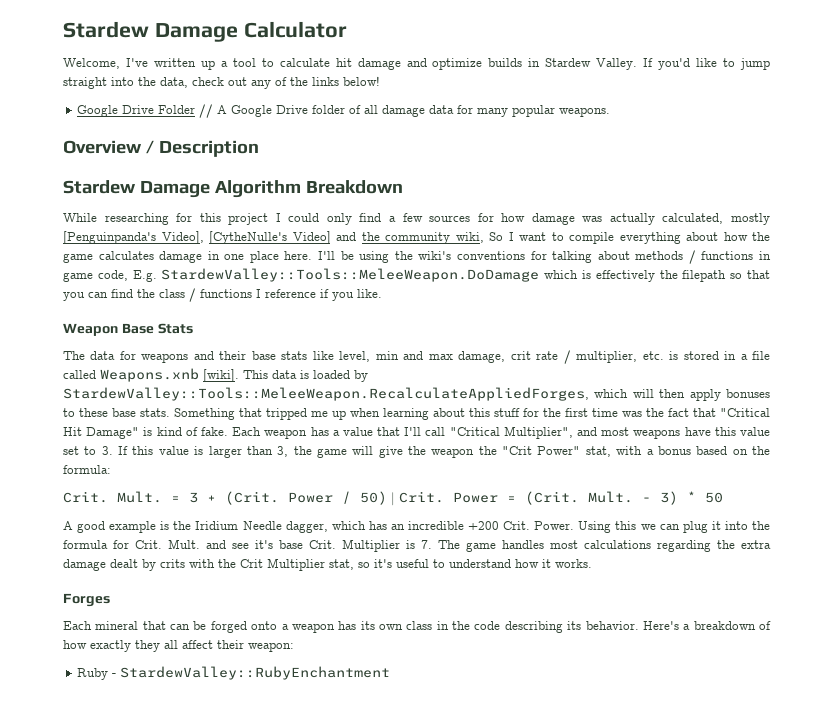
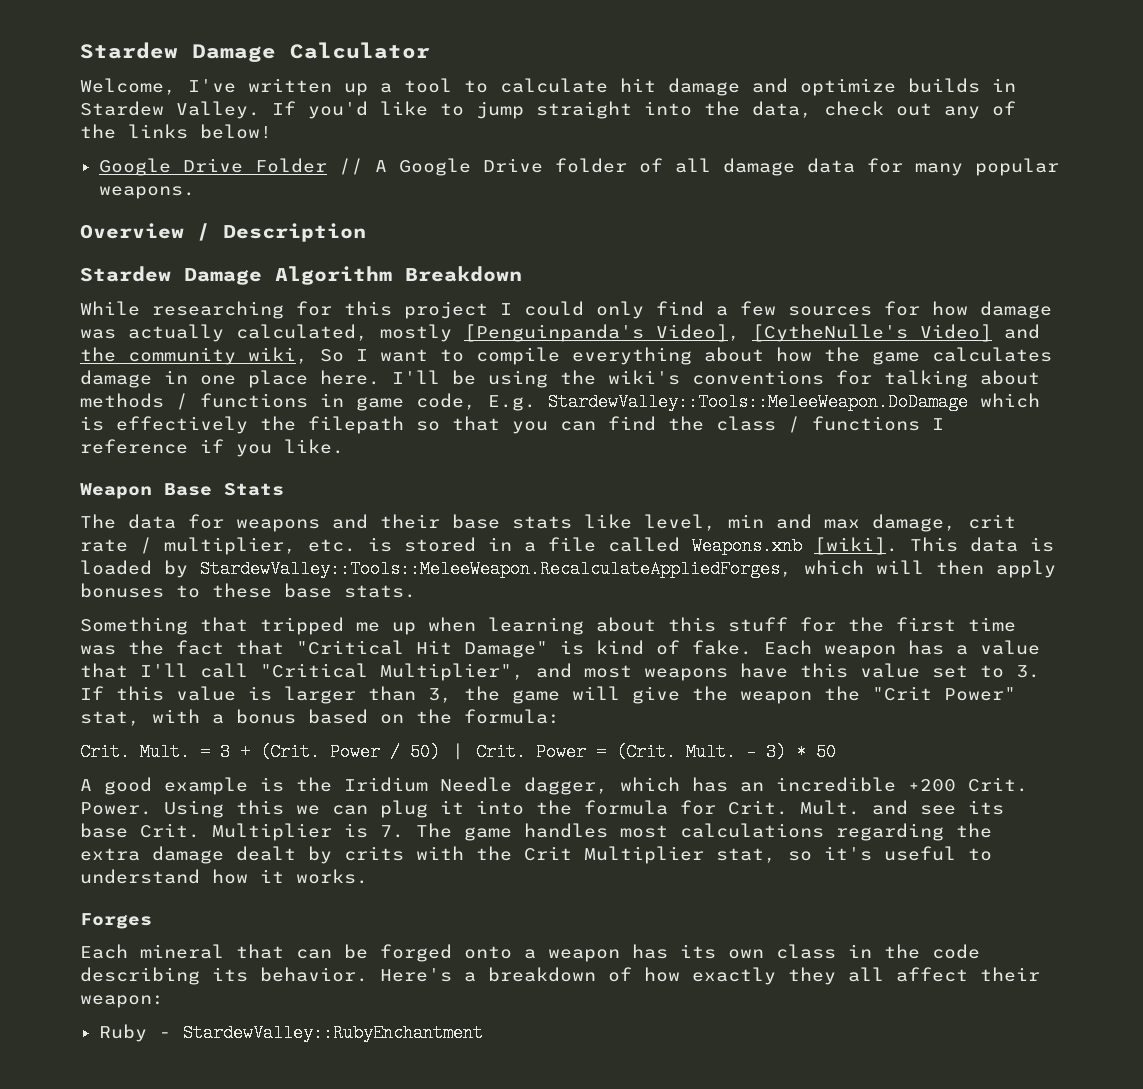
(170, 412) none -> (416, 591) //
[255,540,273,549] it's -> [968,800,1004,815] its

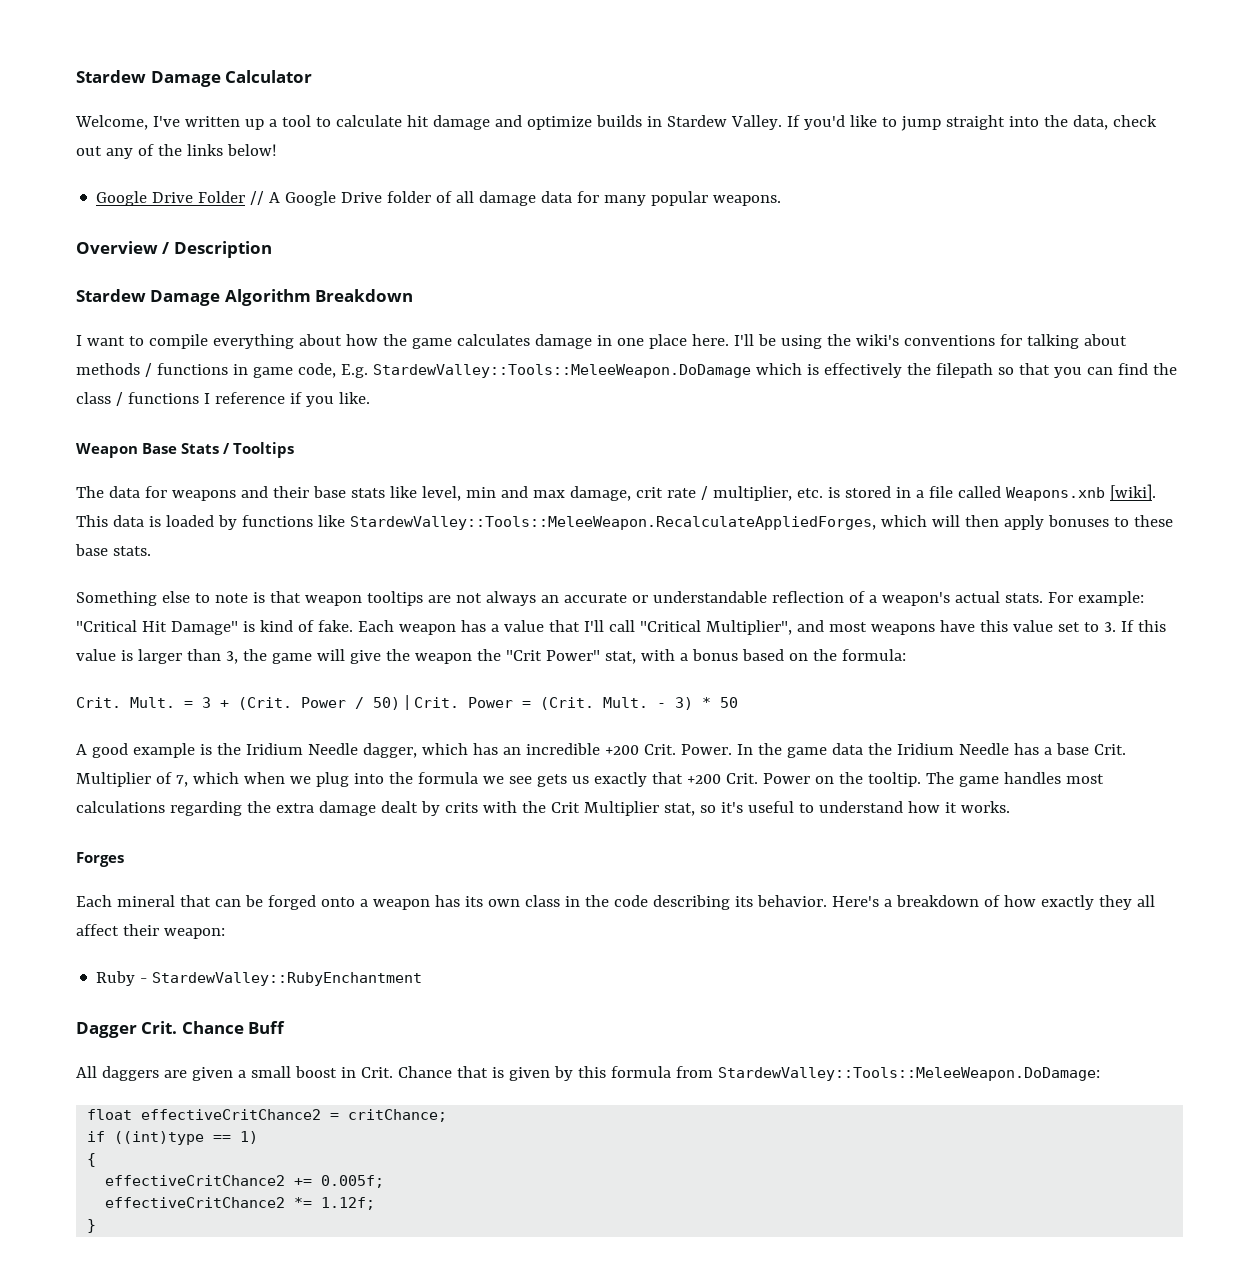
[80,301,1052,319] [80,324,1040,342] [80,347,344,365] While researching for this project I could only find a few sources for how damage was actually calculated, mostly [Penguinpanda's Video], [CytheNulle's Video] and the community wiki, So -> (414, 295) none
(284, 489) none -> [223,442,295,458] / Tooltips
(188, 569) none -> [241,515,345,527] functions like
[200,617,1016,635] [80,640,284,655] that tripped me up when learning about this stuff for the first time was the fact that -> [161,591,1144,606] else to note is that weapon tooltips are not always an accurate or understandable reflection of a weapon's actual stats. For example:
[164,800,1004,818] [80,823,404,841] Using this we can plug it into the formula for Crit. Mult. and see its base Crit. Multiplier is 7. -> [736,743,1126,758] [76,772,921,787] In the game data the Iridium Needle has a base Crit. Multiplier of 7, which when we plug into the formula we see gets us exactly that +200 Crit. Power on the tooltip.
(483, 1033) none -> [76,1021,286,1038] [76,1066,1100,1081] [87,1109,448,1122] [87,1131,259,1145] [87,1153,97,1167] [105,1175,385,1188] [105,1197,376,1210] [87,1219,97,1233] // Dagger Crit. Chance Buff // All daggers are given a small boost in Crit. Chance that is given by this formula from StardewValley::Tools::MeleeWeapon.DoDamage: // float effectiveCritChance2 = critChance; // if ((int)type == 1) // { // effectiveCritChance2 += 0.005f; // effectiveCritChance2 *= 1.12f; // }

